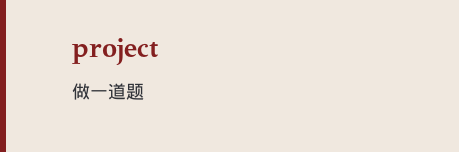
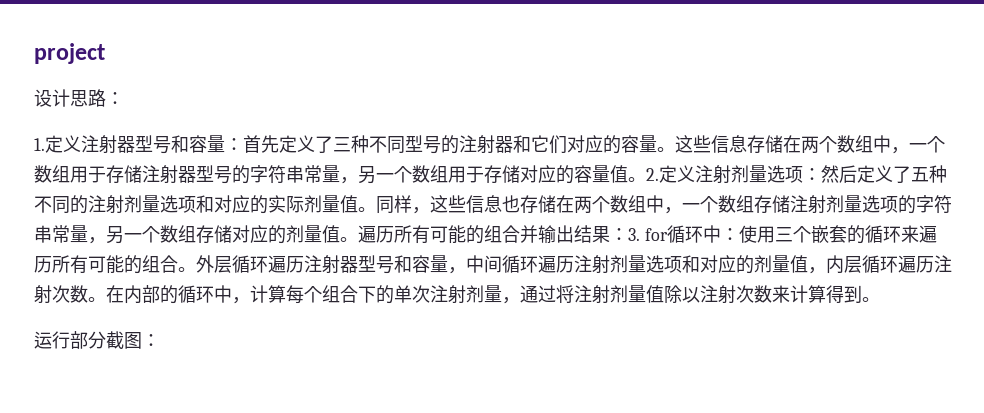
[72,83,144,100] 做一道题 -> [34,89,124,107] [34,135,945,154] [34,165,947,184] [34,195,952,214] [34,225,937,244] [34,255,952,274] [34,285,880,304] [34,331,160,349] 设计思路： // 1.定义注射器型号和容量：首先定义了三种不同型号的注射器和它们对应的容量。这些信息存储在两个数组中，一个数组用于存储注射器型号的字符串常量，另一个数组用于存储对应的容量值。2.定义注射剂量选项：然后定义了五种不同的注射剂量选项和对应的实际剂量值。同样，这些信息也存储在两个数组中，一个数组存储注射剂量选项的字符串常量，另一个数组存储对应的剂量值。遍历所有可能的组合并输出结果：3. for循环中：使用三个嵌套的循环来遍历所有可能的组合。外层循环遍历注射器型号和容量，中间循环遍历注射剂量选项和对应的剂量值，内层循环遍历注射次数。在内部的循环中，计算每个组合下的单次注射剂量，通过将注射剂量值除以注射次数来计算得到。 // 运行部分截图：

